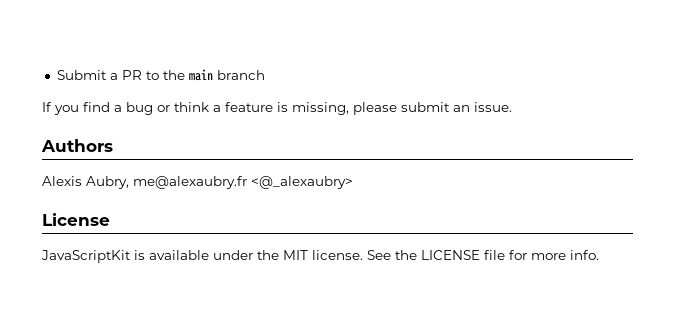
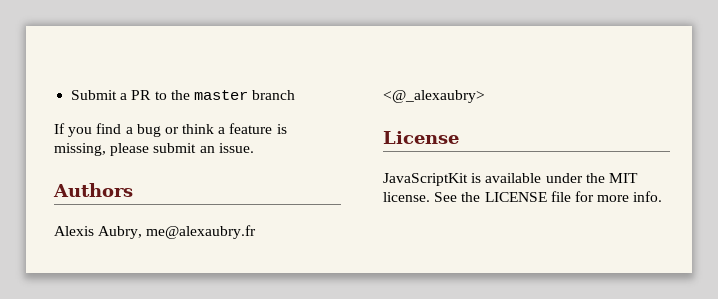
[188,69,213,81] main -> [193,90,248,100] master

